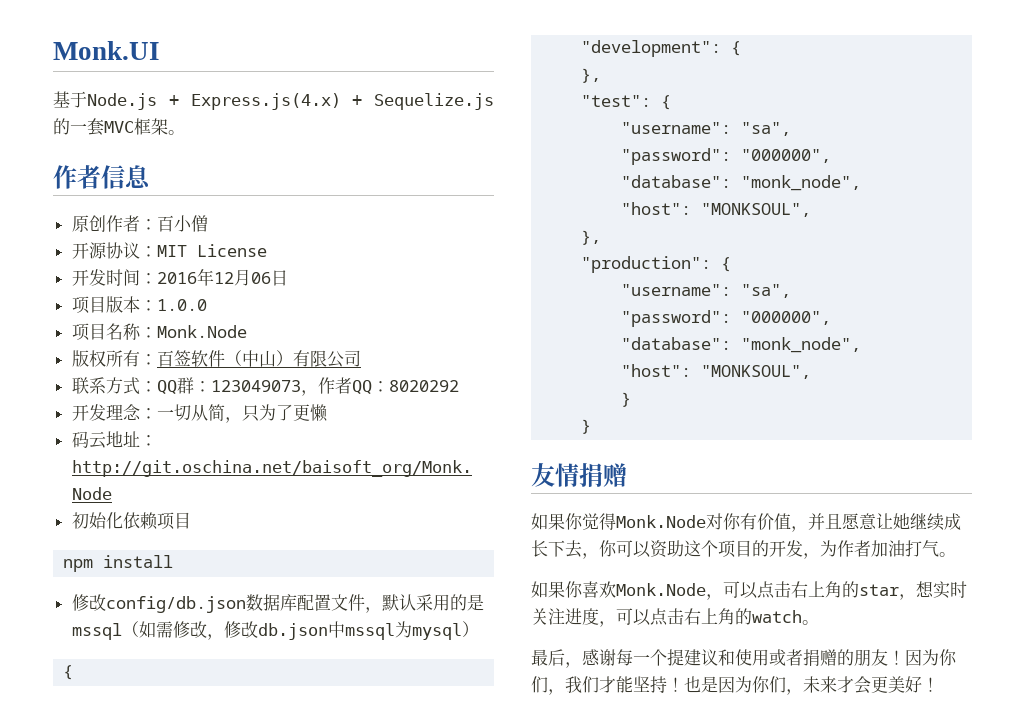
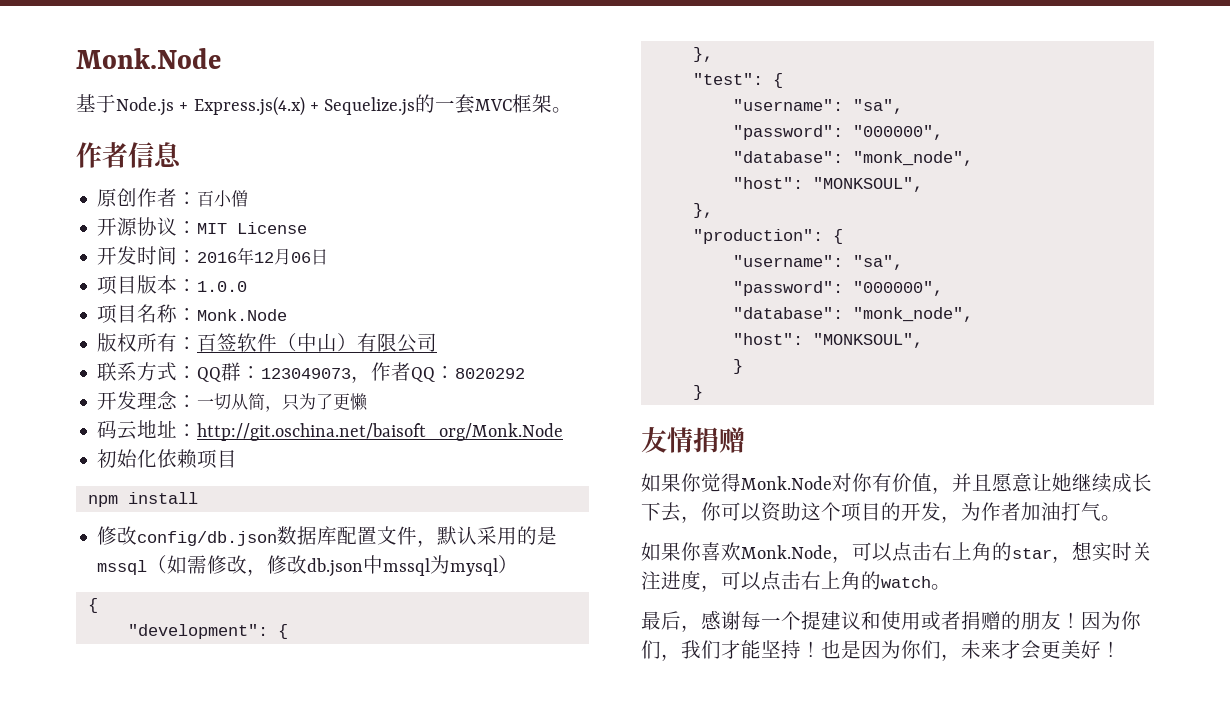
[53,41,160,60] Monk.UI -> [76,48,221,69] Monk.Node

